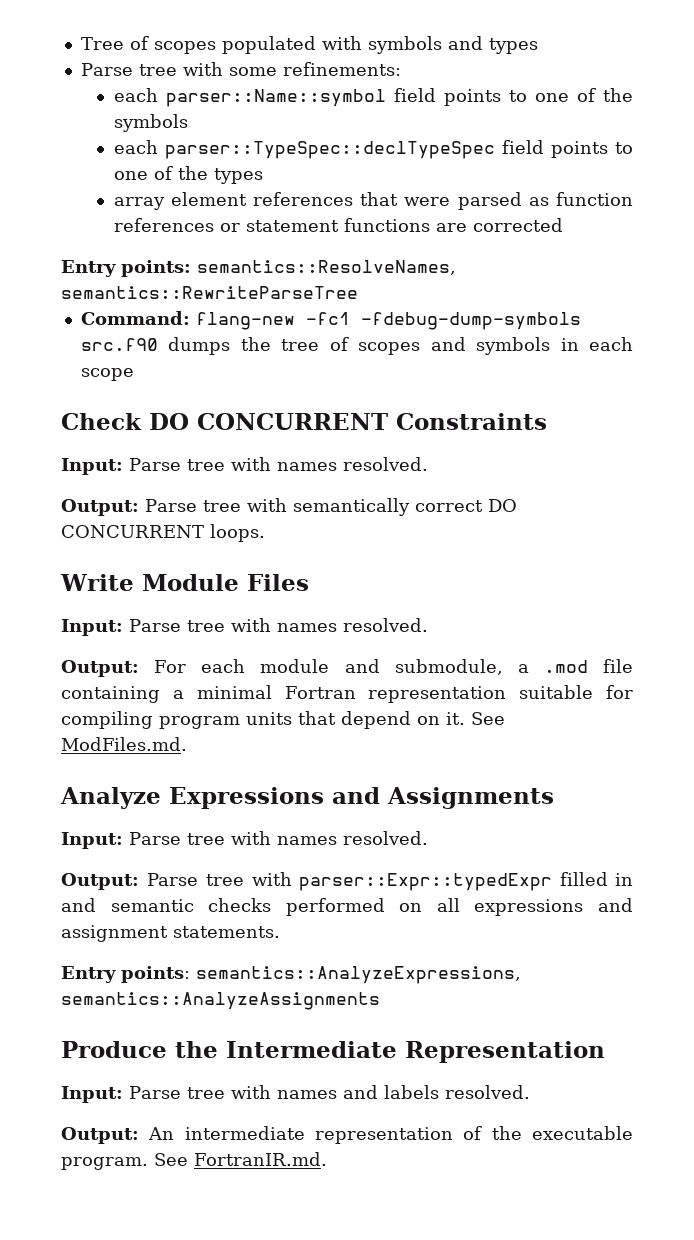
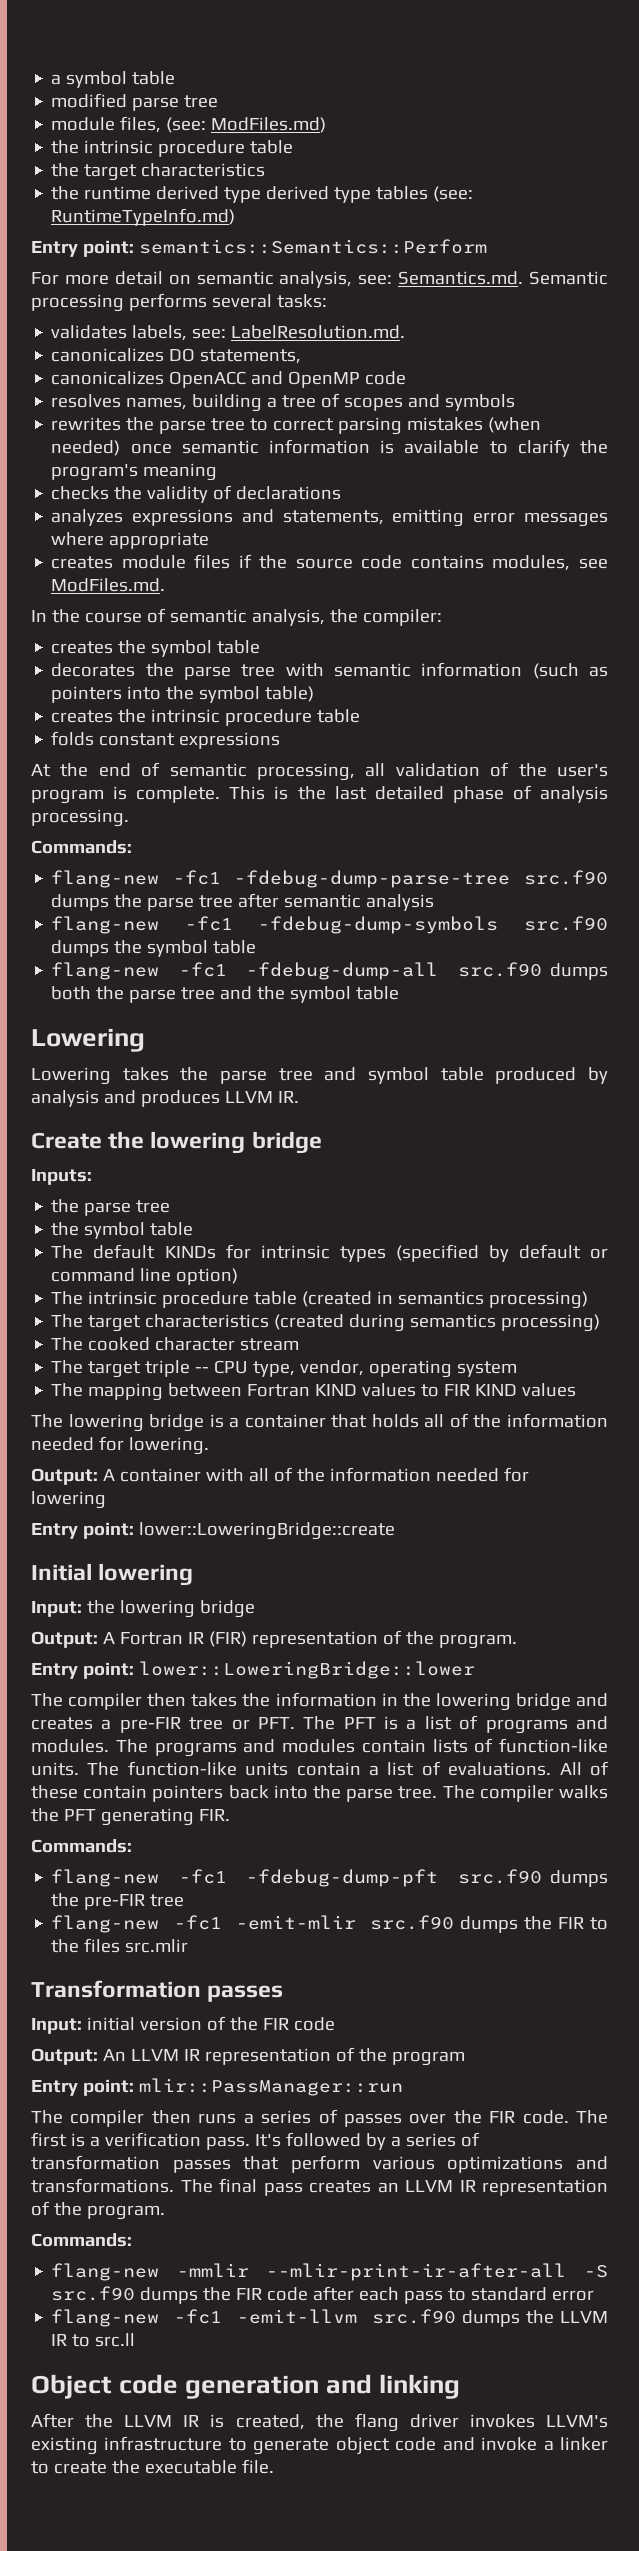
[80,36,538,54] [80,62,401,76] [113,88,633,107] [113,114,188,132] [113,140,633,159] [113,166,263,184] [113,192,633,210] [113,218,563,232] [61,260,456,277] [61,286,358,299] [80,311,190,325] Tree of scopes populated with symbols and types // Parse tree with some refinements: // each parser::Name::symbol field points to one of the symbols // each parser::TypeSpec::declTypeSpec field points to one of the types // array element references that were parsed as function references or statement functions are corrected // Entry points: semantics::ResolveNames, semantics::RewriteParseTree // Command: -> [51,71,176,88] [51,93,219,111] [51,116,327,133] [51,140,294,157] [51,163,266,181] [51,186,474,203] [51,208,236,226] [31,239,487,257] [31,271,608,288] [31,293,327,312] [51,325,406,341] [51,348,302,364] [51,371,407,388] [51,393,516,412] [51,417,542,435] [51,439,608,457] [51,463,218,481] [51,485,342,503] [51,509,608,527] [51,532,210,549] [51,554,608,571] [51,578,166,592] [31,608,442,626] [51,640,261,657] [51,662,608,680] [51,686,315,703] [51,709,361,726] [51,731,281,749] [31,762,608,781] [31,785,609,804] [31,809,129,827] [31,840,132,854] [51,870,608,888] [51,893,435,911] a symbol table // modified parse tree // module files, (see: ModFiles.md) // the intrinsic procedure table // the target characteristics // the runtime derived type derived type tables (see: RuntimeTypeInfo.md) // Entry point: semantics::Semantics::Perform // For more detail on semantic analysis, see: Semantics.md. Semantic processing performs several tasks: // validates labels, see: LabelResolution.md. // canonicalizes DO statements, // canonicalizes OpenACC and OpenMP code // resolves names, building a tree of scopes and symbols // rewrites the parse tree to correct parsing mistakes (when needed) once semantic information is available to clarify the program's meaning // checks the validity of declarations // analyzes expressions and statements, emitting error messages where appropriate // creates module files if the source code contains modules, see ModFiles.md. // In the course of semantic analysis, the compiler: // creates the symbol table // decorates the parse tree with semantic information (such as pointers into the symbol table) // creates the intrinsic procedure table // folds constant expressions // At the end of semantic processing, all validation of the user's program is complete. This is the last detailed phase of analysis processing. // Commands: // flang-new -fc1 -fdebug-dump-parse-tree src.f90 dumps the parse tree after semantic analysis //
[281,337,634,355] [80,368,134,381] [61,413,547,430] [61,457,428,475] [61,498,517,516] [61,524,265,542] [60,574,309,591] [61,618,428,636] [61,659,633,677] [61,685,633,703] [61,711,505,729] [61,737,187,751] [60,787,554,809] [61,831,428,849] [61,872,633,891] [61,898,633,916] [61,925,280,942] [61,966,521,984] [61,992,380,1010] [61,1041,605,1063] [61,1085,530,1103] tree of scopes and symbols in each scope // Check DO CONCURRENT Constraints // Input: Parse tree with names resolved. // Output: Parse tree with semantically correct DO CONCURRENT loops. // Write Module Files // Input: Parse tree with names resolved. // Output: For each module and submodule, a .mod file containing a minimal Fortran representation suitable for compiling program units that depend on it. See ModFiles.md. // Analyze Expressions and Assignments // Input: Parse tree with names resolved. // Output: Parse tree with parser::Expr::typedExpr filled in and semantic checks performed on all expressions and assignment statements. // Entry points: semantics::AnalyzeExpressions, semantics::AnalyzeAssignments // Produce the Intermediate Representation // Input: Parse tree with names and labels resolved. -> [147,940,257,957] [51,962,608,980] [51,986,400,1003] [31,1028,145,1052] [31,1067,608,1085] [31,1090,299,1107] [31,1131,322,1154] [31,1169,92,1185] [51,1199,171,1216] [51,1222,194,1239] [51,1244,608,1262] [51,1268,239,1285] [51,1291,589,1309] [51,1314,601,1332] [51,1337,300,1351] [51,1360,518,1378] [51,1383,577,1401] [31,1413,608,1432] [31,1436,209,1455] [31,1467,529,1485] [31,1491,106,1509] [31,1522,395,1540] [31,1563,194,1586] [31,1600,255,1618] [31,1630,517,1649] [31,1661,475,1679] [31,1692,609,1711] [31,1715,609,1734] [31,1738,608,1757] [31,1761,609,1776] [31,1785,608,1802] [31,1808,230,1826] [31,1839,132,1853] [51,1869,608,1887] [51,1893,185,1910] [51,1915,608,1933] [51,1938,189,1953] [31,1980,284,2002] [31,2016,335,2034] symbol table // flang-new -fc1 -fdebug-dump-all src.f90 dumps both the parse tree and the symbol table // Lowering // Lowering takes the parse tree and symbol table produced by analysis and produces LLVM IR. // Create the lowering bridge // Inputs: // the parse tree // the symbol table // The default KINDs for intrinsic types (specified by default or command line option) // The intrinsic procedure table (created in semantics processing) // The target characteristics (created during semantics processing) // The cooked character stream // The target triple -- CPU type, vendor, operating system // The mapping between Fortran KIND values to FIR KIND values // The lowering bridge is a container that holds all of the information needed for lowering. // Output: A container with all of the information needed for lowering // Entry point: lower::LoweringBridge::create // Initial lowering // Input: the lowering bridge // Output: A Fortran IR (FIR) representation of the program. // Entry point: lower::LoweringBridge::lower // The compiler then takes the information in the lowering bridge and creates a pre-FIR tree or PFT. The PFT is a list of programs and modules. The programs and modules contain lists of function-like units. The function-like units contain a list of evaluations. All of these contain pointers back into the parse tree. The compiler walks the PFT generating FIR. // Commands: // flang-new -fc1 -fdebug-dump-pft src.f90 dumps the pre-FIR tree // flang-new -fc1 -emit-mlir src.f90 dumps the FIR to the files src.mlir // Transformation passes // Input: initial version of the FIR code
[184,1126,633,1144] [61,1152,327,1170] intermediate representation of the executable program. See FortranIR.md. -> [130,2047,465,2066] [31,2078,403,2096] [31,2109,609,2127] [31,2132,480,2150] [31,2155,608,2173] [31,2178,608,2196] [31,2201,165,2220] [31,2233,132,2247] [51,2263,608,2281] [51,2286,595,2304] [51,2309,608,2327] [51,2333,136,2347] [31,2374,461,2399] [31,2413,609,2432] [31,2436,608,2455] [31,2459,274,2474] LLVM IR representation of the program // Entry point: mlir::PassManager::run // The compiler then runs a series of passes over the FIR code. The first is a verification pass. It's followed by a series of transformation passes that perform various optimizations and transformations. The final pass creates an LLVM IR representation of the program. // Commands: // flang-new -mmlir --mlir-print-ir-after-all -S src.f90 dumps the FIR code after each pass to standard error // flang-new -fc1 -emit-llvm src.f90 dumps the LLVM IR to src.ll // Object code generation and linking // After the LLVM IR is created, the flang driver invokes LLVM's existing infrastructure to generate object code and invoke a linker to create the executable file.

